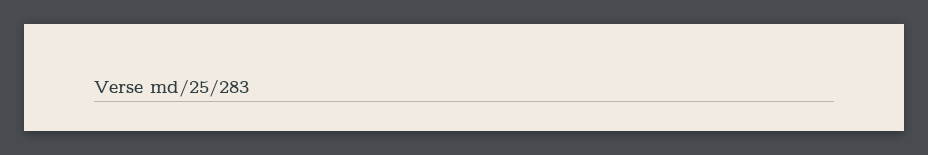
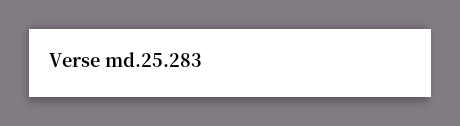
[150,79,249,97] md/25/283 -> [105,52,202,67] md.25.283

